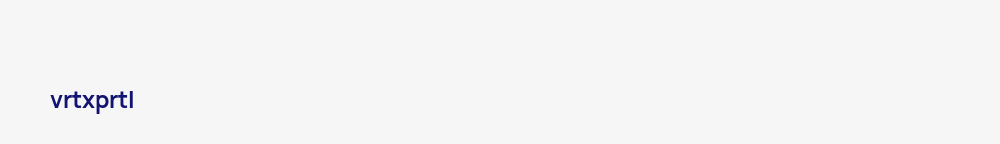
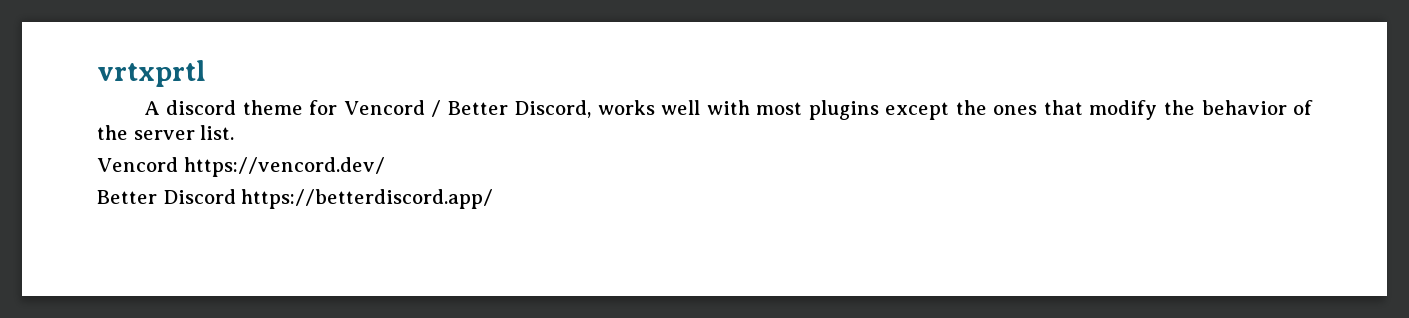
(135, 102) none -> [143,100,1313,120] [97,125,235,140] [97,157,385,177] [97,189,494,209] // A discord theme for Vencord / Better Discord, works well with most plugins except the ones that modify the behavior of the server list. // Vencord https://vencord.dev/ // Better Discord https://betterdiscord.app/

